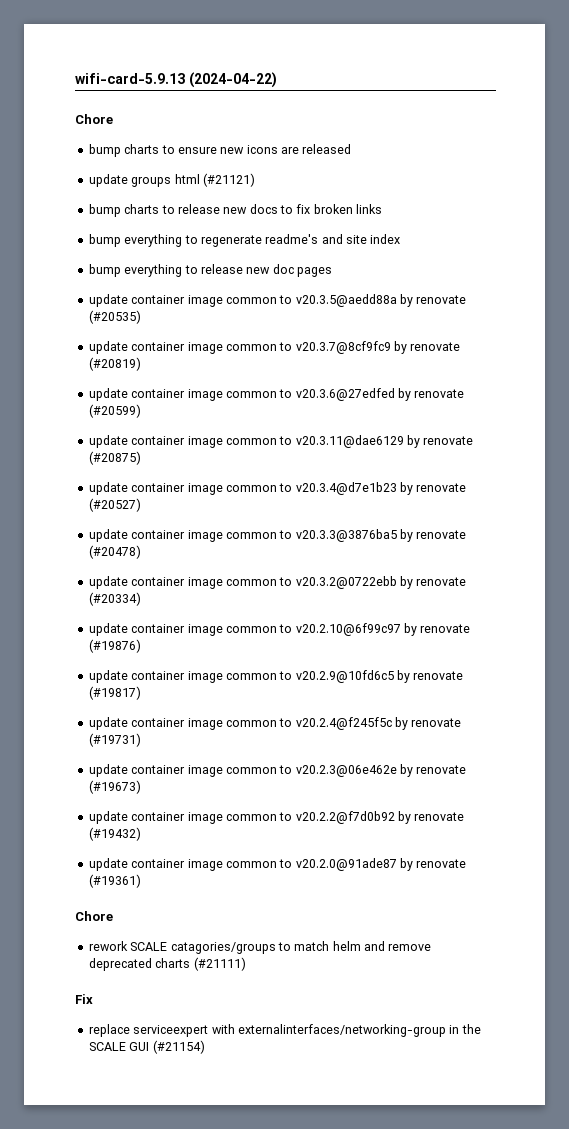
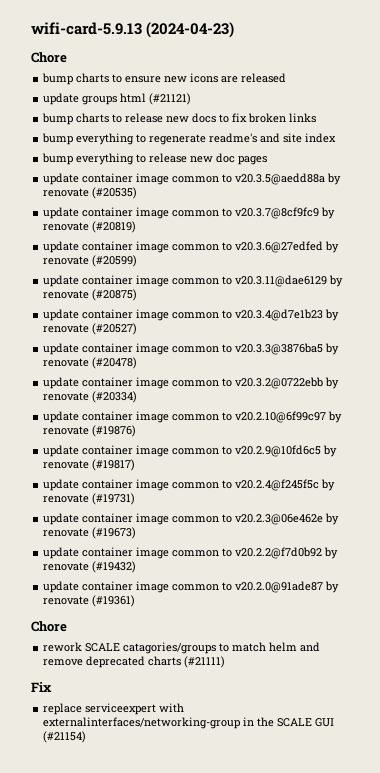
[189,72,277,88] (2024-04-22) -> [146,22,235,38] (2024-04-23)

